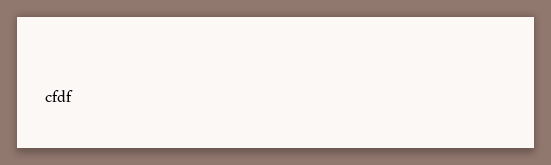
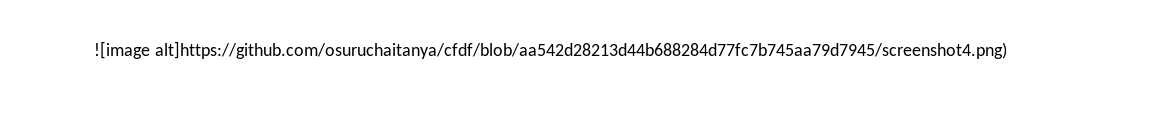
[45,90,73,102] cfdf -> [94,41,1007,59] ![image alt]https://github.com/osuruchaitanya/cfdf/blob/aa542d28213d44b688284d77fc7b745aa79d7945/screenshot4.png)

